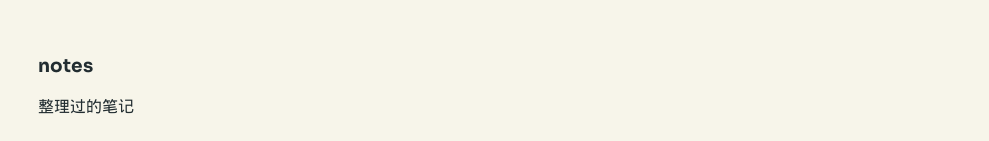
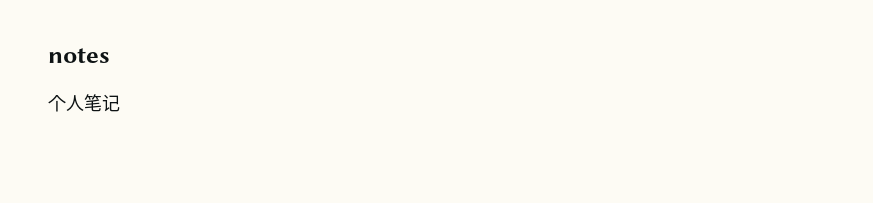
[38,99,102,114] 整理过的 -> [48,95,84,112] 个人

